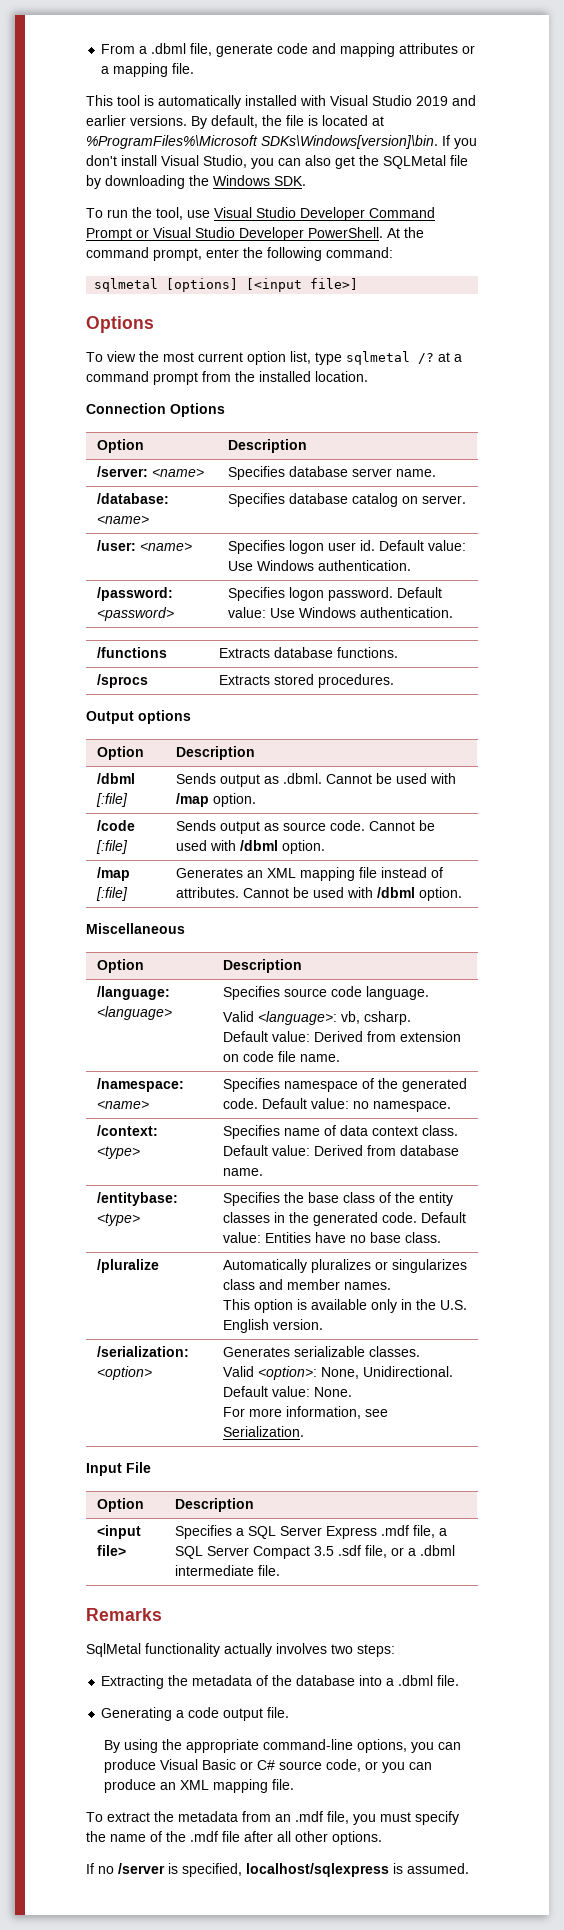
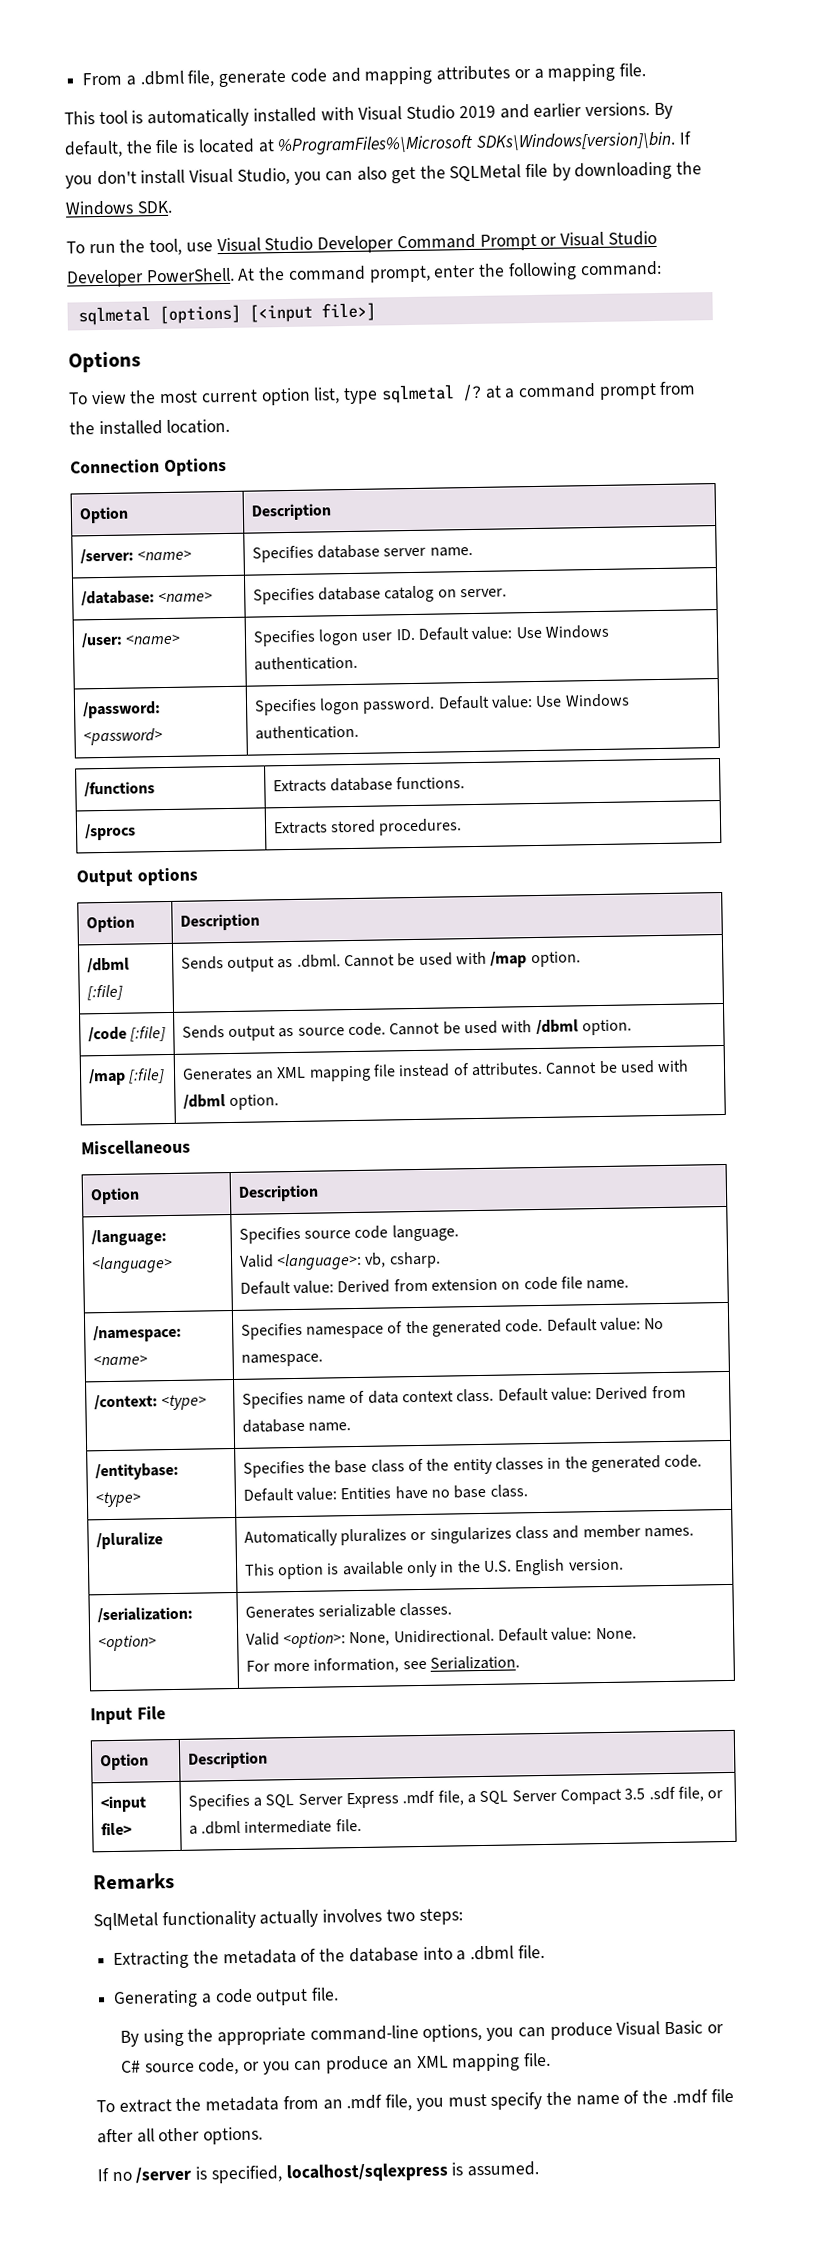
[359,540,375,551] id. -> [395,628,416,641] ID.
[352,1101,369,1109] no -> [644,1317,665,1330] No

